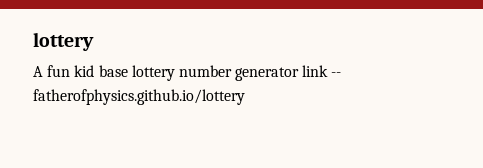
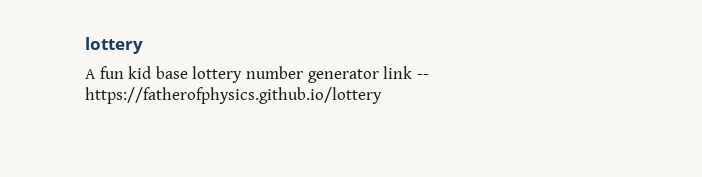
[33,89,245,105] fatherofphysics.github.io/lottery -> [85,87,382,104] https://fatherofphysics.github.io/lottery

